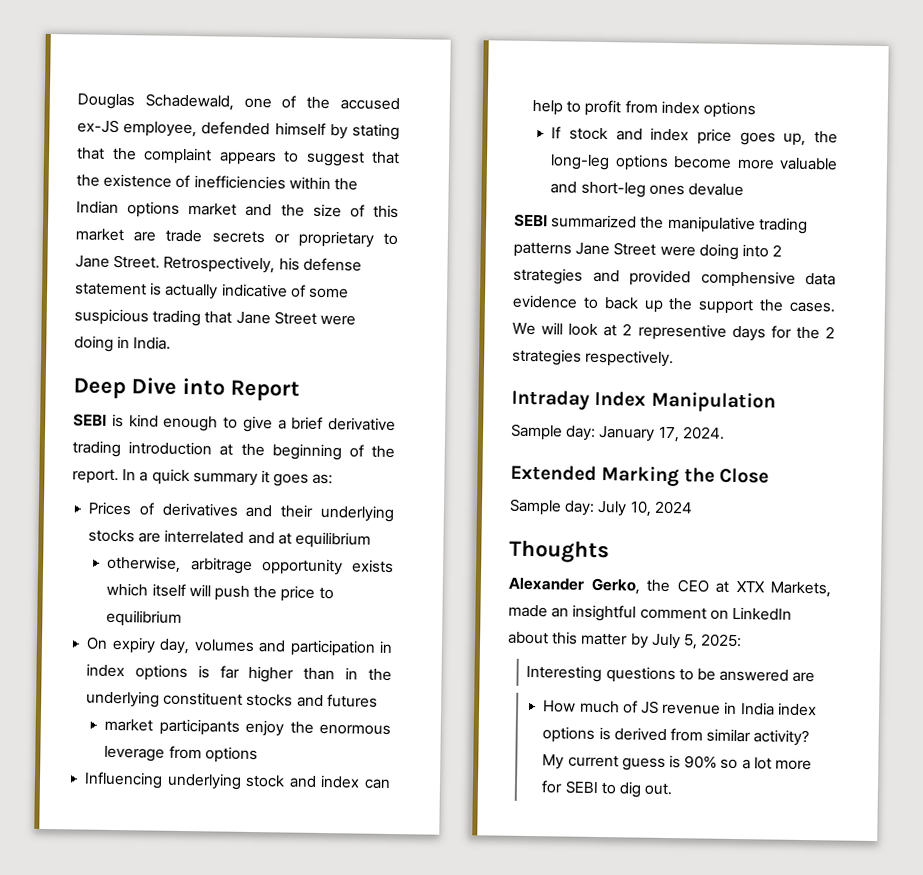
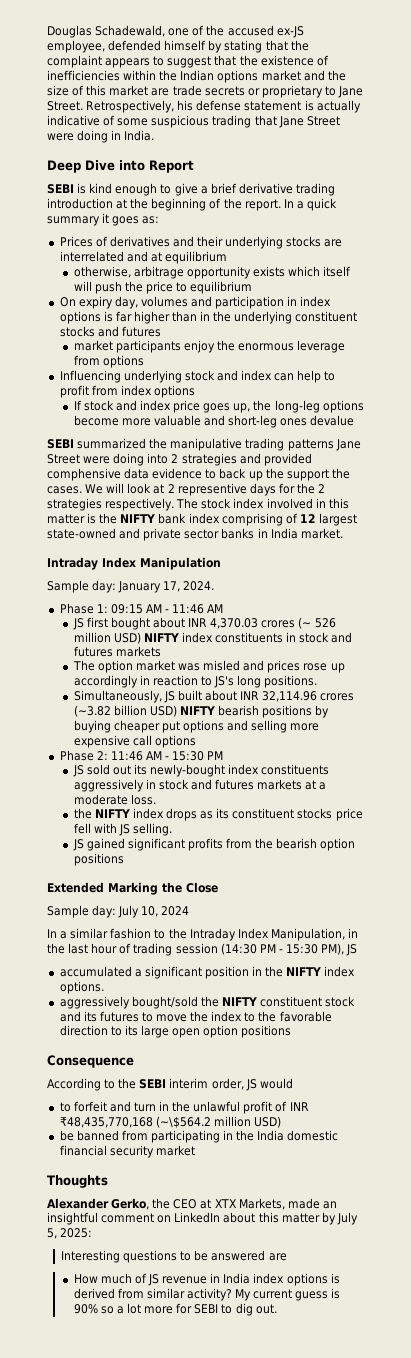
(675, 358) none -> [176,498,349,509] [47,513,357,526] [47,528,343,541] The stock index involved in this matter is the NIFTY bank index comprising of 12 largest state-owned and private sector banks in India market.
(725, 433) none -> [59,603,224,614] [72,617,336,630] [73,632,353,644] [73,646,161,657] [72,660,345,673] [73,675,318,688] [73,690,355,703] [73,705,330,718] [73,720,320,733] [73,735,196,748] [59,750,224,761] [72,764,330,777] [73,779,327,792] [73,794,156,805] [73,808,363,821] [73,823,173,836] [72,838,356,851] [73,853,124,866] // Phase 1: 09:15 AM - 11:46 AM // JS first bought about INR 4,370.03 crores (~ 526 million USD) NIFTY index constituents in stock and futures markets // The option market was misled and prices rose up accordingly in reaction to JS's long positions. // Simultaneously, JS built about INR 32,114.96 crores (~3.82 billion USD) NIFTY bearish positions by buying cheaper put options and selling more expensive call options // Phase 2: 11:46 AM - 15:30 PM // JS sold out its newly-bought index constituents aggressively in stock and futures markets at a moderate loss. // the NIFTY index drops as its constituent stocks price fell with JS selling. // JS gained significant profits from the bearish option positions
(693, 507) none -> [47,928,358,941] [47,943,358,956] [59,966,356,979] [59,981,104,994] [59,996,356,1009] [59,1011,332,1022] [59,1025,292,1038] [47,1055,134,1068] [47,1078,293,1091] [59,1101,309,1114] [59,1116,281,1128] [59,1130,339,1143] [59,1145,195,1158] // In a similar fashion to the Intraday Index Manipulation, in the last hour of trading session (14:30 PM - 15:30 PM), JS // accumulated a significant position in the NIFTY index options. // aggressively bought/sold the NIFTY constituent stock and its futures to move the index to the favorable direction to its large open option positions // Consequence // According to the SEBI interim order, JS would // to forfeit and turn in the unlawful profit of INR ₹48,435,770,168 (~\$564.2 million USD) // be banned from participating in the India domestic financial security market

